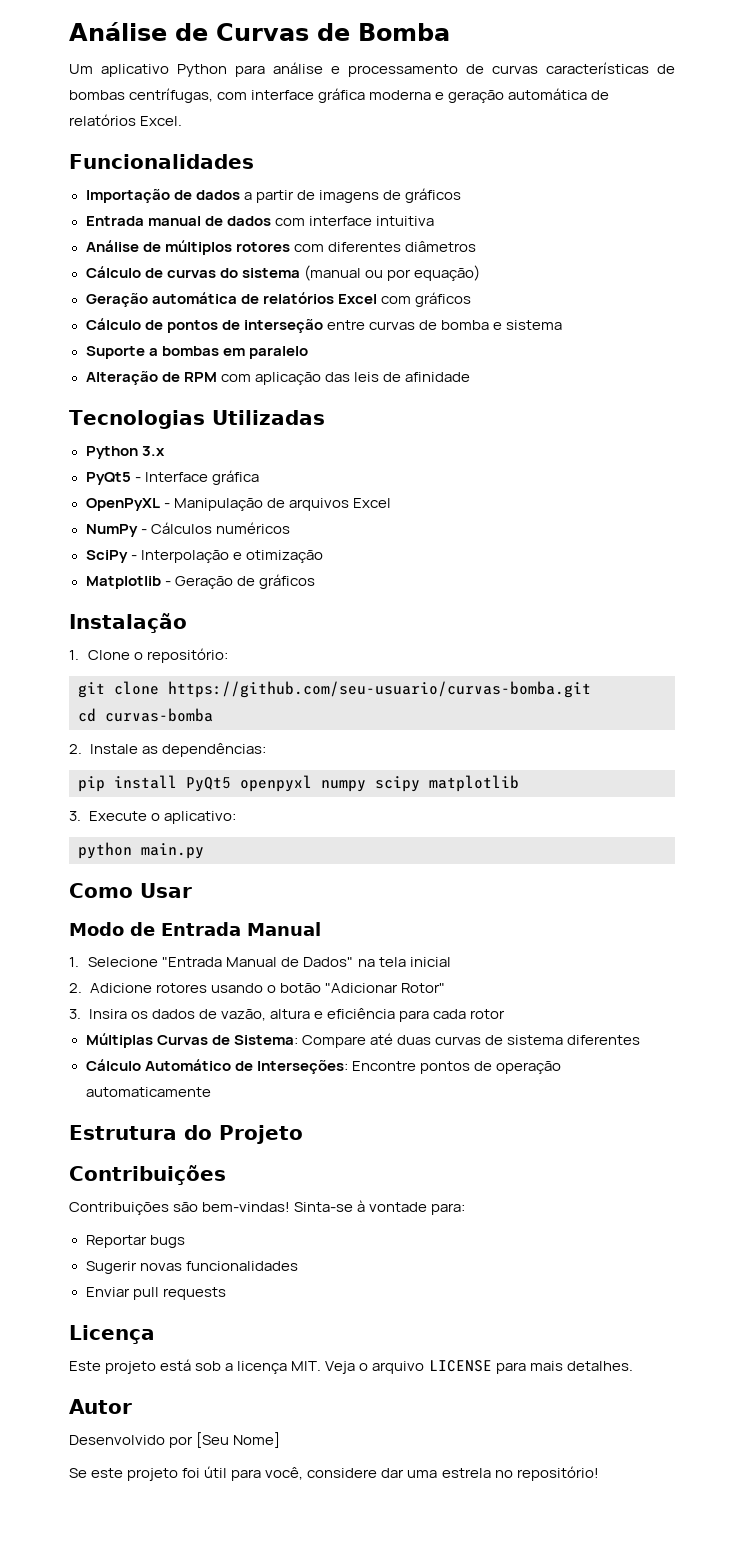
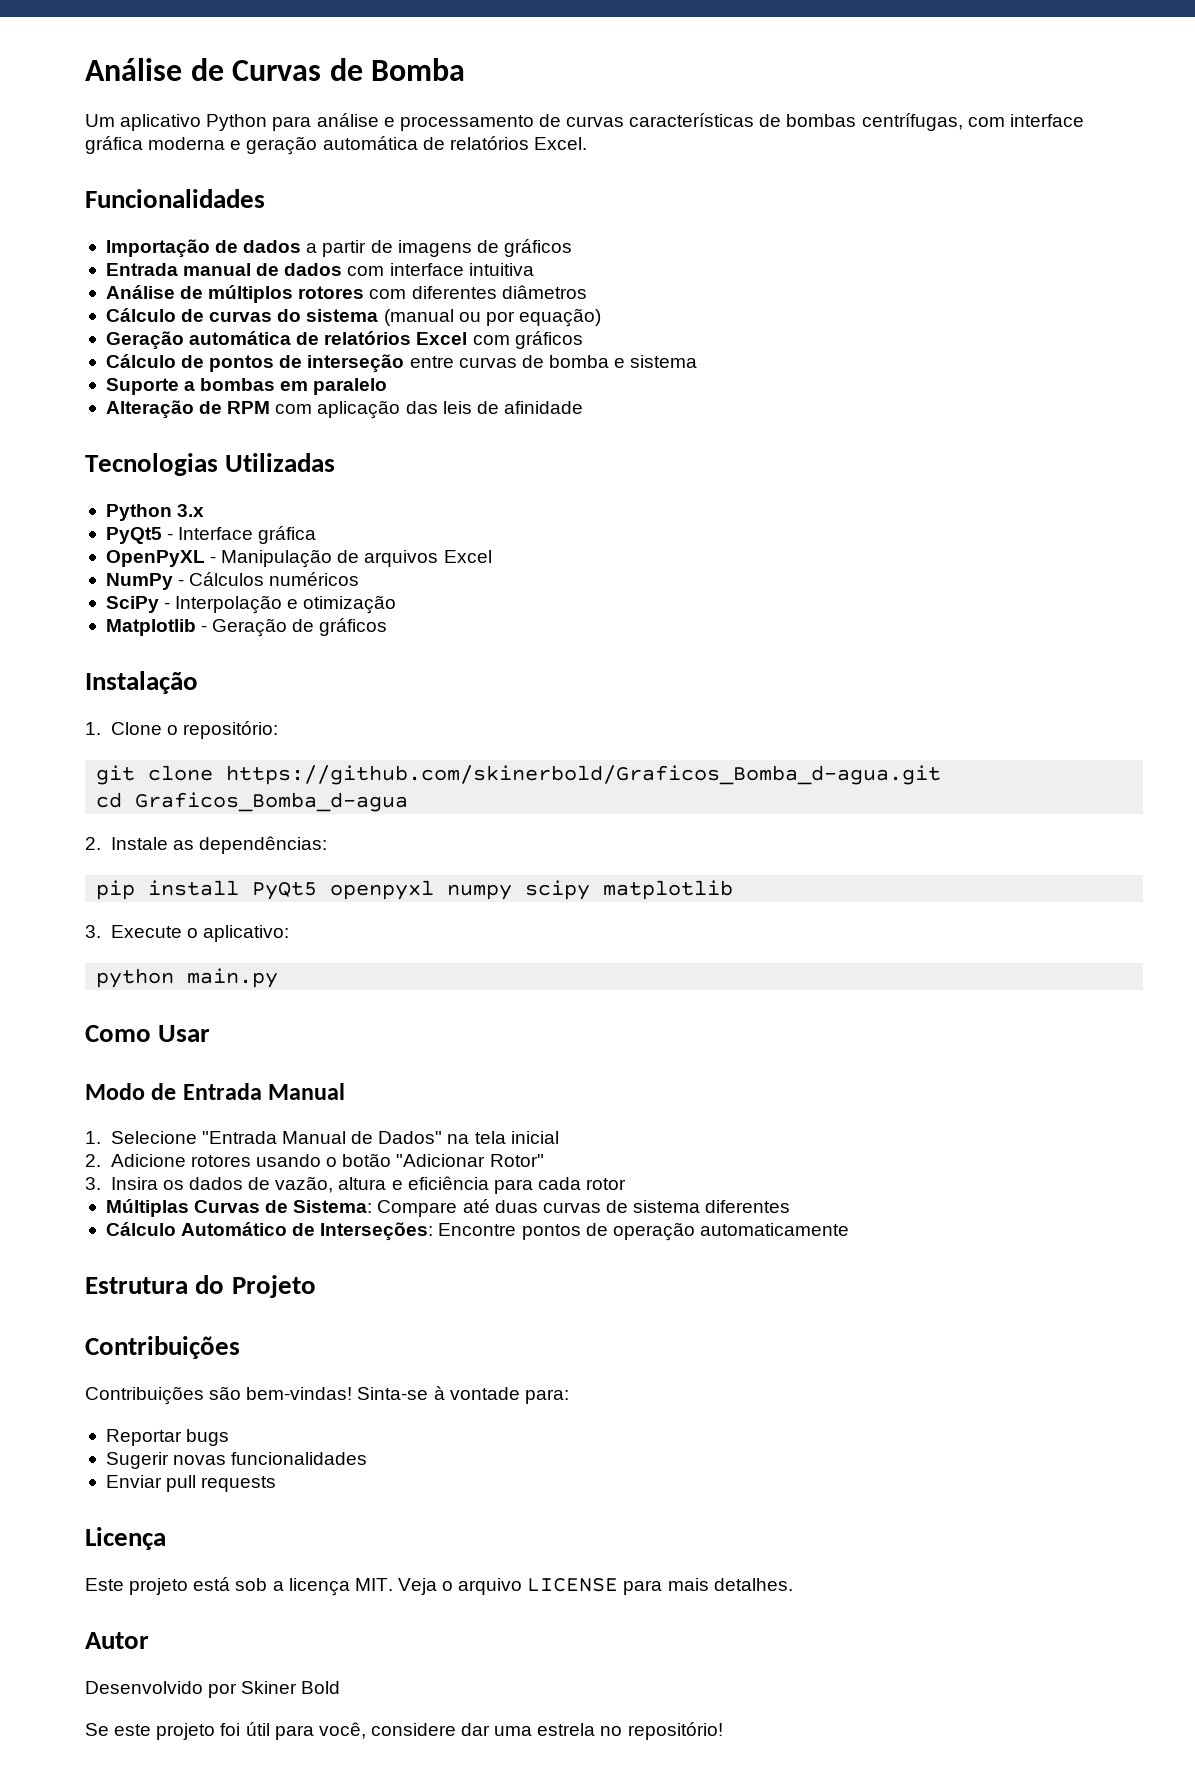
[168,681,591,698] https://github.com/seu-usuario/curvas-bomba.git -> [226,765,942,785] https://github.com/skinerbold/Graficos_Bomba_d-agua.git
[105,708,213,722] curvas-bomba -> [135,792,409,812] Graficos_Bomba_d-agua
[196,1432,281,1448] [Seu Nome] -> [241,1681,341,1694] Skiner Bold

